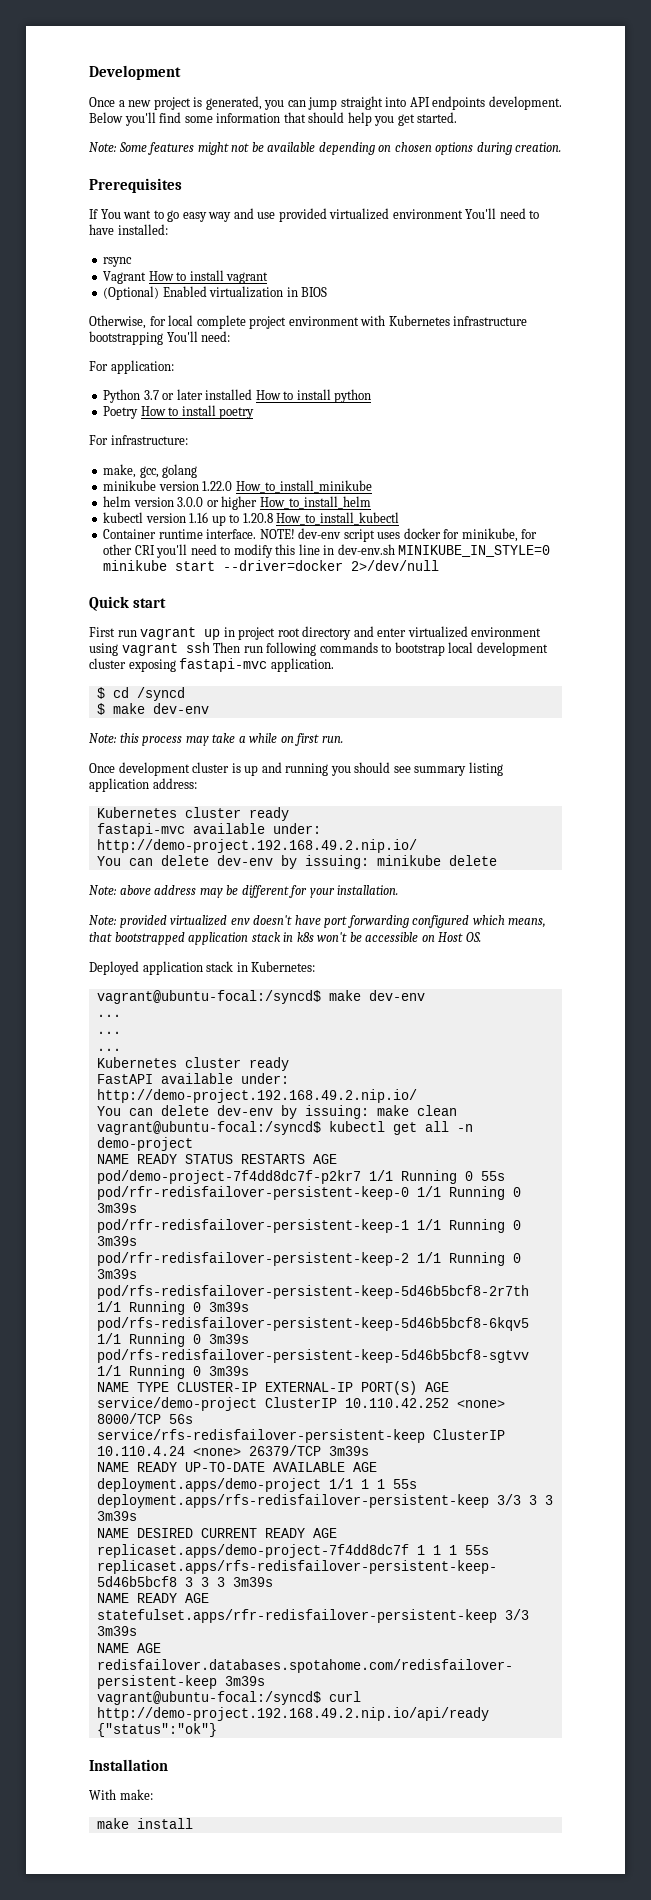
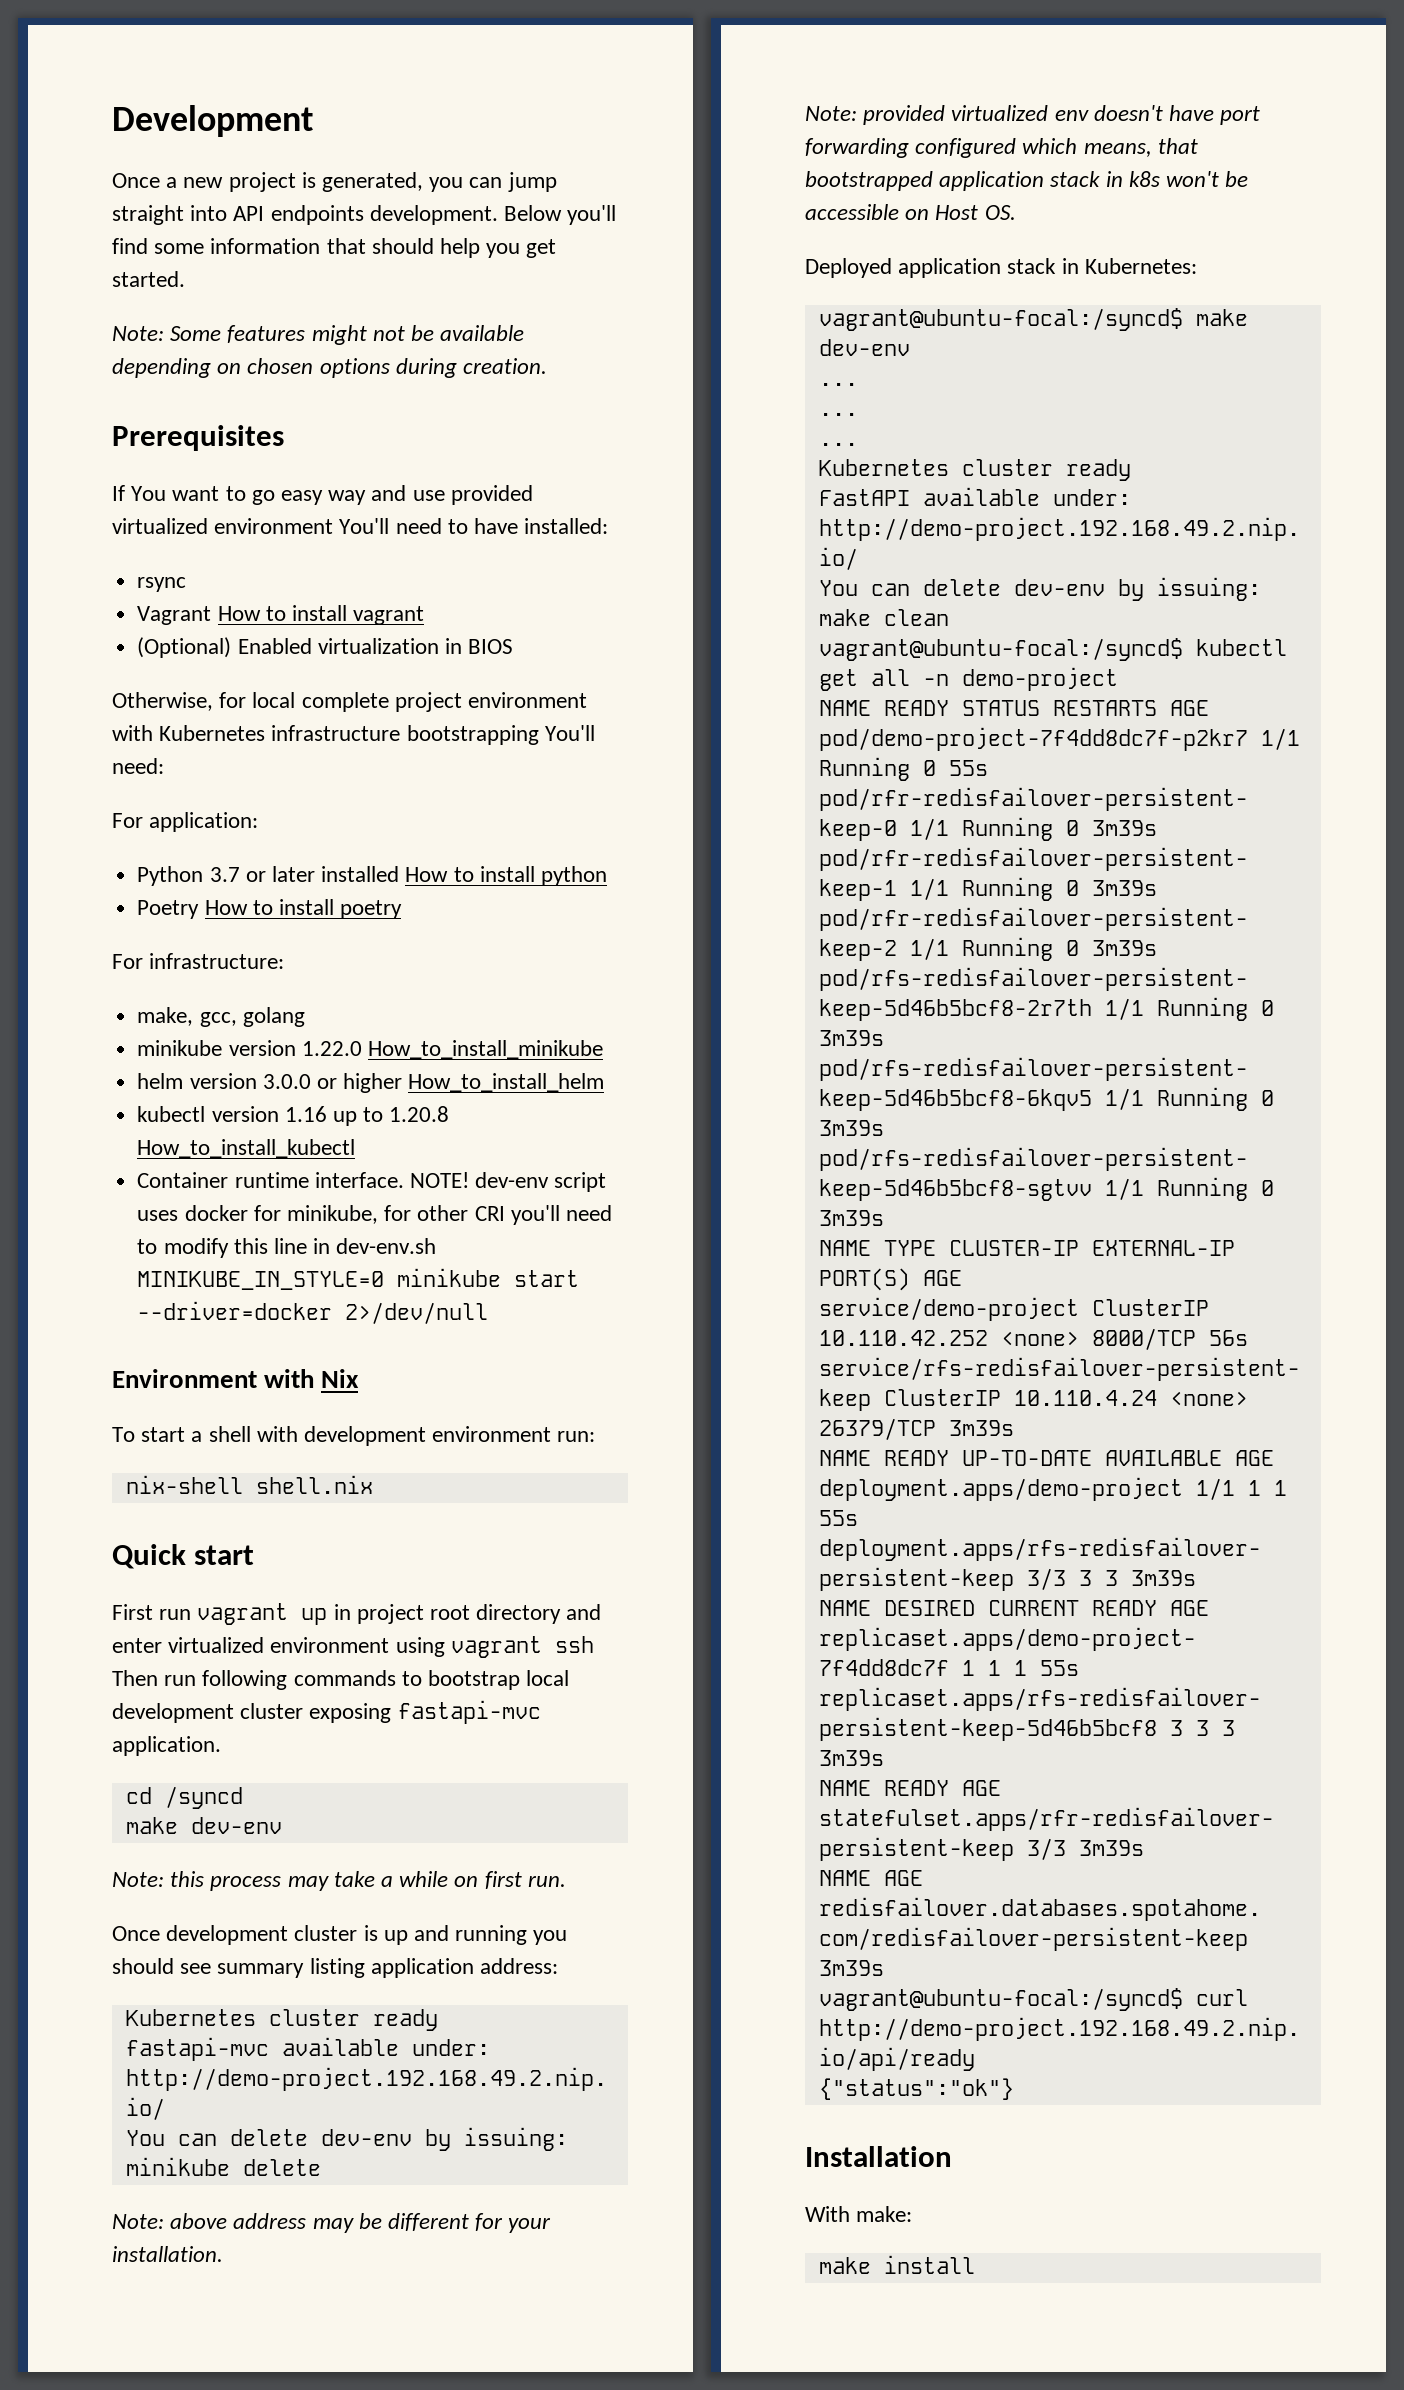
(440, 565) none -> [112,1369,360,1388] [112,1426,596,1446] [125,1475,373,1494] // Environment with Nix // To start a shell with development environment run: // nix-shell shell.nix
[96,687,105,699] $ -> (221, 1746) none
[96,703,105,715] $ -> (243, 1797) none

